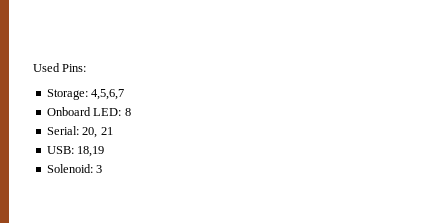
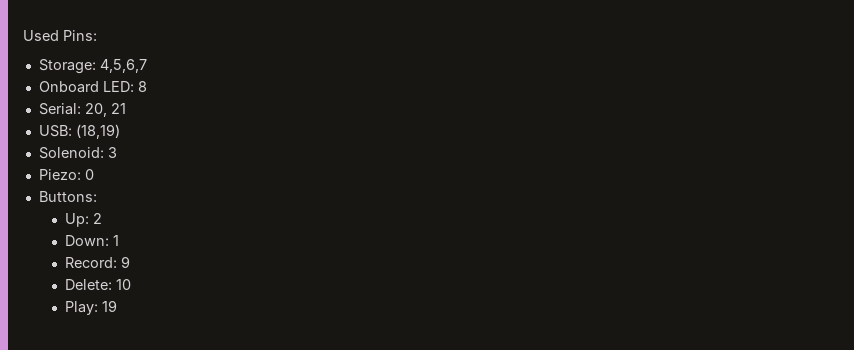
[77,146,105,157] 18,19 -> [75,124,120,139] (18,19)
(103, 169) none -> [38,169,94,180] [38,191,97,202] [65,213,103,227] [65,235,120,246] [65,256,131,268] [65,279,132,290] [65,300,118,315] // Piezo: 0 // Buttons: // Up: 2 // Down: 1 // Record: 9 // Delete: 10 // Play: 19

